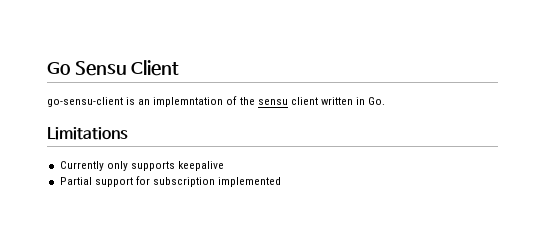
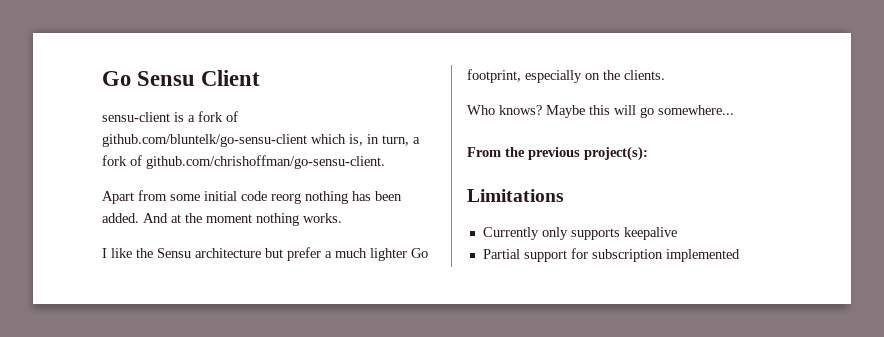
[47,96,386,107] go-sensu-client is an implemntation of the sensu client written in Go. -> [102,111,238,122] [102,134,420,147] [102,155,385,169] [102,190,402,204] [102,213,342,226] [102,247,428,261] [467,69,665,83] [467,105,734,118] [467,146,648,161] sensu-client is a fork of github.com/bluntelk/go-sensu-client which is, in turn, a fork of github.com/chrishoffman/go-sensu-client. // Apart from some initial code reorg nothing has been added. And at the moment nothing works. // I like the Sensu architecture but prefer a much lighter Go footprint, especially on the clients. // Who knows? Maybe this will go somewhere... // From the previous project(s):

